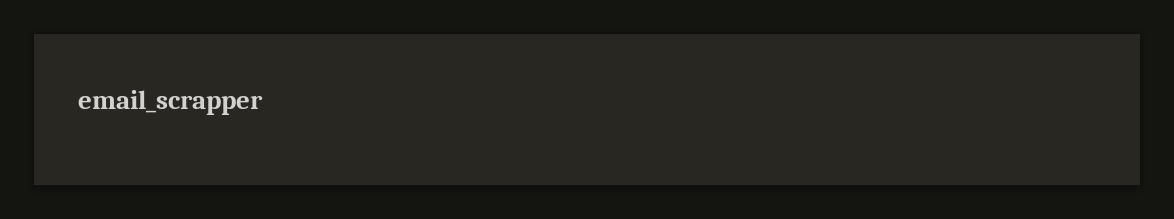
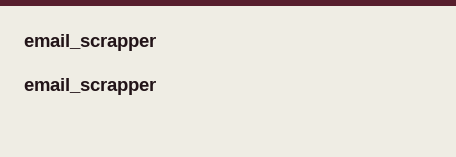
[78,90,263,115] email_scrapper -> [24,34,156,51] [24,78,156,95] email_scrapper // email_scrapper

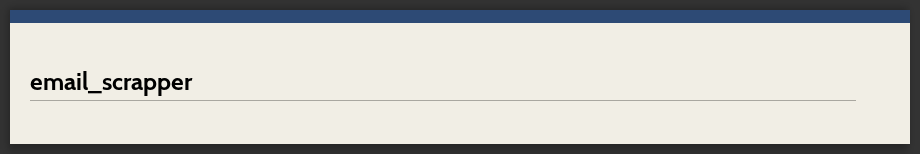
[24,34,156,51] [24,78,156,95] email_scrapper // email_scrapper -> [30,71,193,96] email_scrapper

